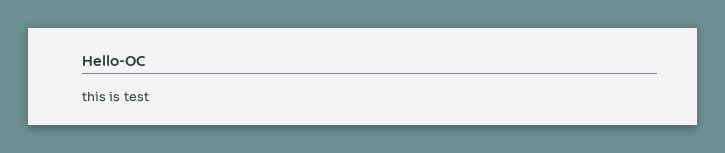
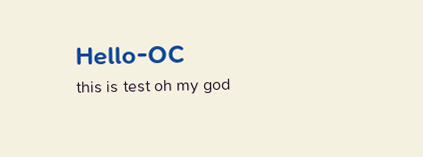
(149, 97) none -> [153,78,231,95] oh my god

